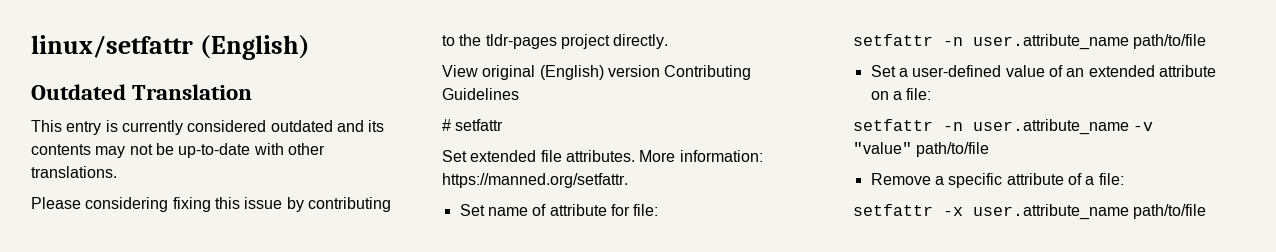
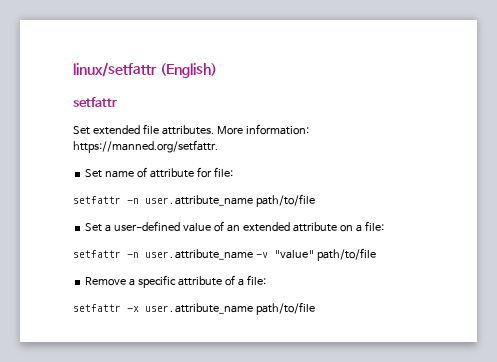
[31,84,253,100] [31,120,385,135] [31,143,325,158] [31,166,117,178] [31,197,391,212] [442,34,669,49] [442,65,752,80] [442,88,519,100] [442,119,451,131] Outdated Translation // This entry is currently considered outdated and its contents may not be up-to-date with other translations. // Please considering fixing this issue by contributing to the tldr-pages project directly. // View original (English) version Contributing Guidelines // # -> (217, 70) none

